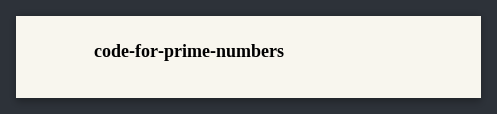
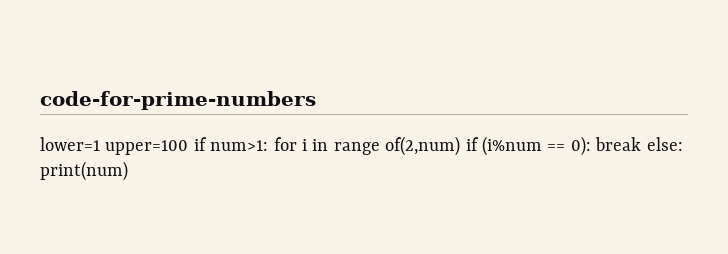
(284, 52) none -> [40,136,683,156] [40,161,128,181] // lower=1 upper=100 if num>1: for i in range of(2,num) if (i%num == 0): break else: print(num)

